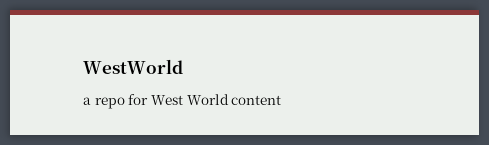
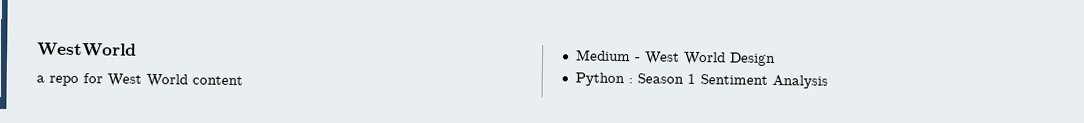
(282, 100) none -> [575,49,776,67] [574,72,828,89] // Medium - West World Design // Python : Season 1 Sentiment Analysis

